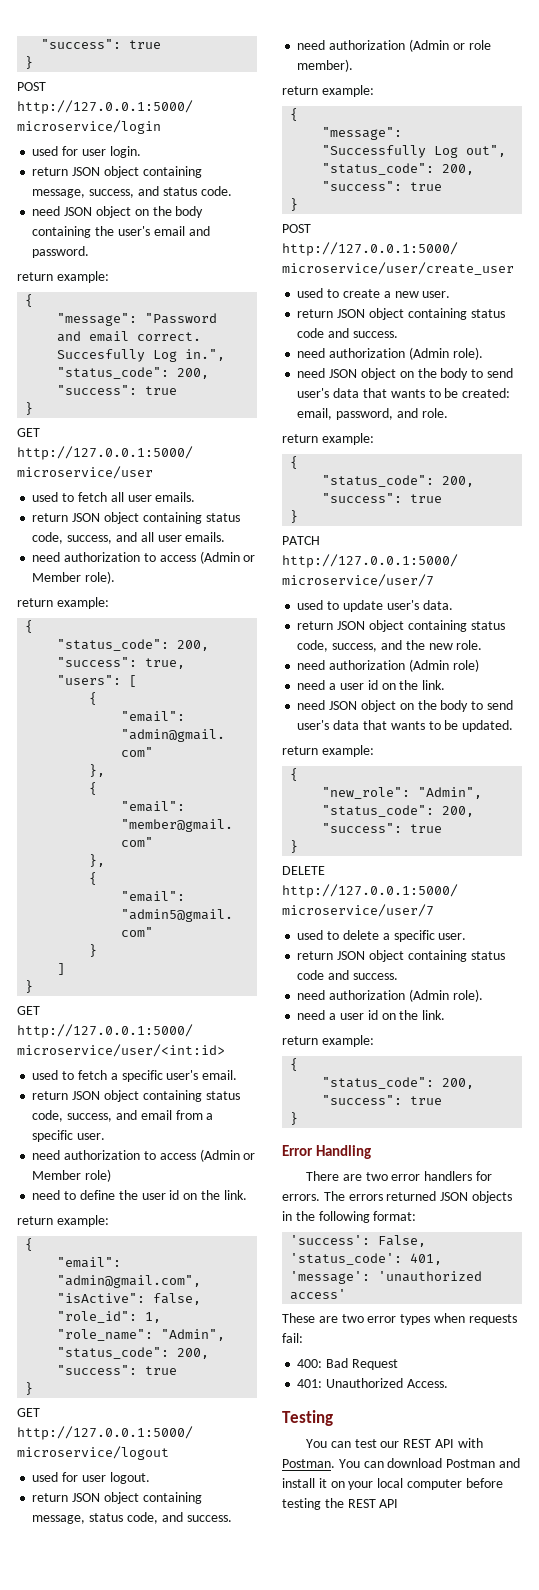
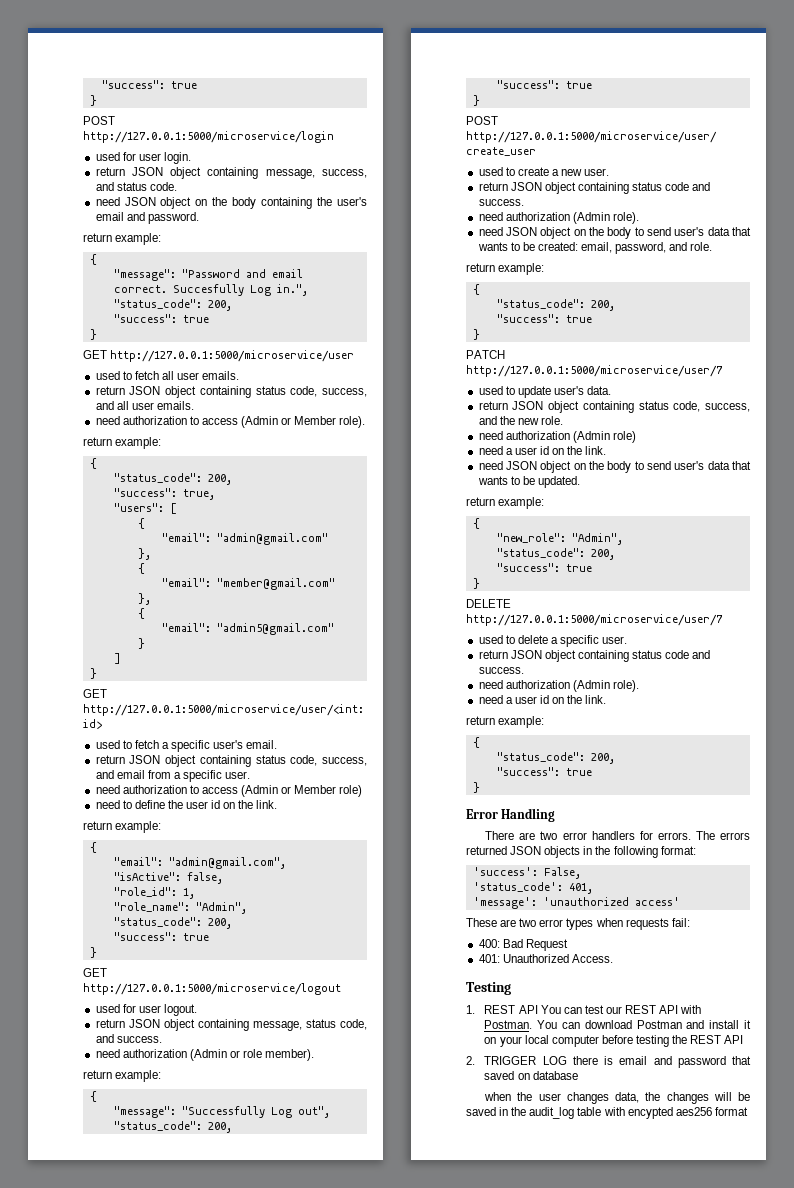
(333, 1418) none -> [466,1005,538,1014] 1. REST API
(399, 1503) none -> [466,1056,751,1068] [484,1071,578,1080] [484,1092,750,1104] [466,1107,748,1119] // 2. TRIGGER LOG there is email and password that saved on database // when the user changes data, the changes will be saved in the audit_log table with encypted aes256 format

